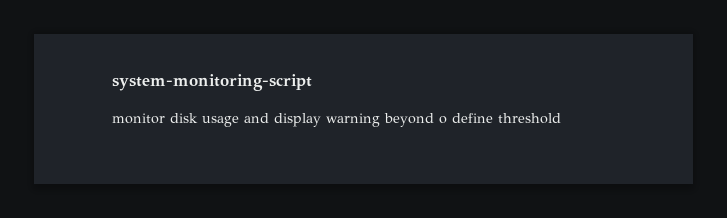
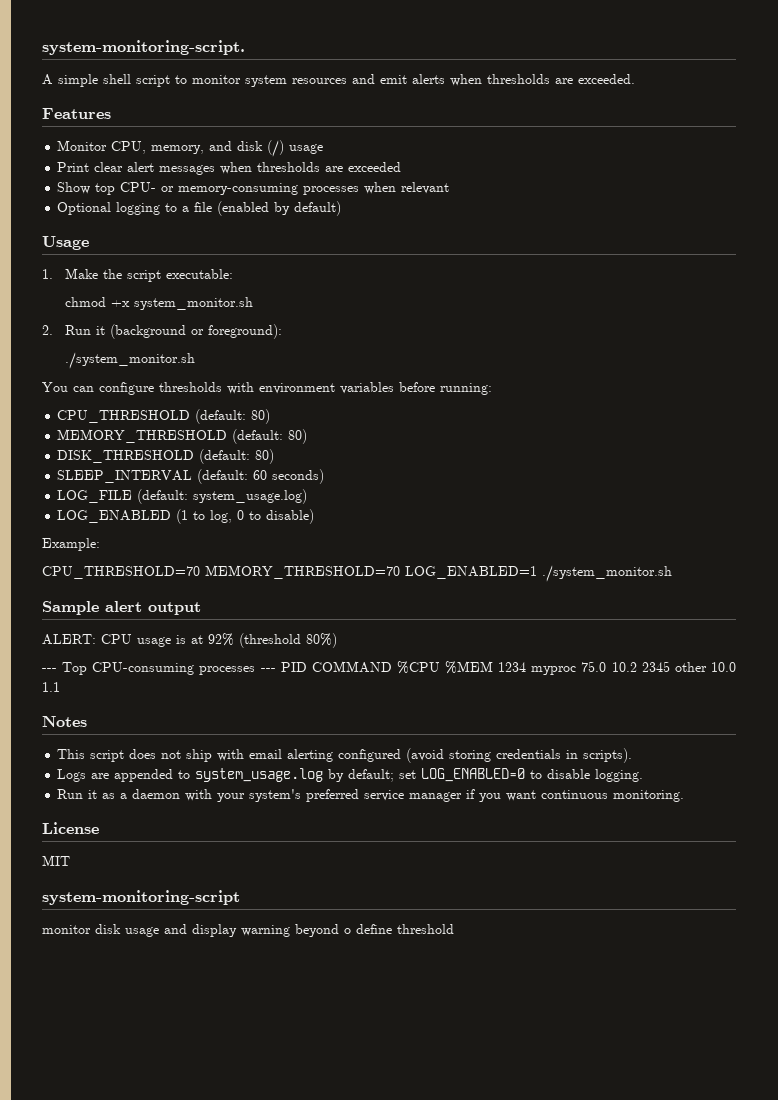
(112, 82) none -> [42,40,245,55] [42,74,635,87] [42,108,111,119] [57,140,324,157] [57,162,402,175] [57,182,450,195] [57,201,342,216] [42,236,89,250] [42,268,234,282] [65,297,254,310] [42,324,283,339] [65,352,196,369] [42,382,492,395] [57,409,271,424] [57,429,308,444] [57,449,275,464] [57,469,325,484] [57,489,308,504] [57,509,315,524] [42,538,100,551] [42,565,672,582] [42,601,201,615] [42,633,337,648] [42,661,736,675] [42,682,60,692] [42,716,87,727] [57,748,633,763] [57,768,644,782] [57,789,685,802] [42,822,99,834] [42,855,70,866] system-monitoring-script. // A simple shell script to monitor system resources and emit alerts when thresholds are exceeded. // Features // Monitor CPU, memory, and disk (/) usage // Print clear alert messages when thresholds are exceeded // Show top CPU- or memory-consuming processes when relevant // Optional logging to a file (enabled by default) // Usage // 1. Make the script executable: // chmod +x system_monitor.sh // 2. Run it (background or foreground): // ./system_monitor.sh // You can configure thresholds with environment variables before running: // CPU_THRESHOLD (default: 80) // MEMORY_THRESHOLD (default: 80) // DISK_THRESHOLD (default: 80) // SLEEP_INTERVAL (default: 60 seconds) // LOG_FILE (default: system_usage.log) // LOG_ENABLED (1 to log, 0 to disable) // Example: // CPU_THRESHOLD=70 MEMORY_THRESHOLD=70 LOG_ENABLED=1 ./system_monitor.sh // Sample alert output // ALERT: CPU usage is at 92% (threshold 80%) // --- Top CPU-consuming processes --- PID COMMAND %CPU %MEM 1234 myproc 75.0 10.2 2345 other 10.0 1.1 // Notes // This script does not ship with email alerting configured (avoid storing credentials in scripts). // Logs are appended to system_usage.log by default; set LOG_ENABLED=0 to disable logging. // Run it as a daemon with your system's preferred service manager if you want continuous monitoring. // License // MIT //

